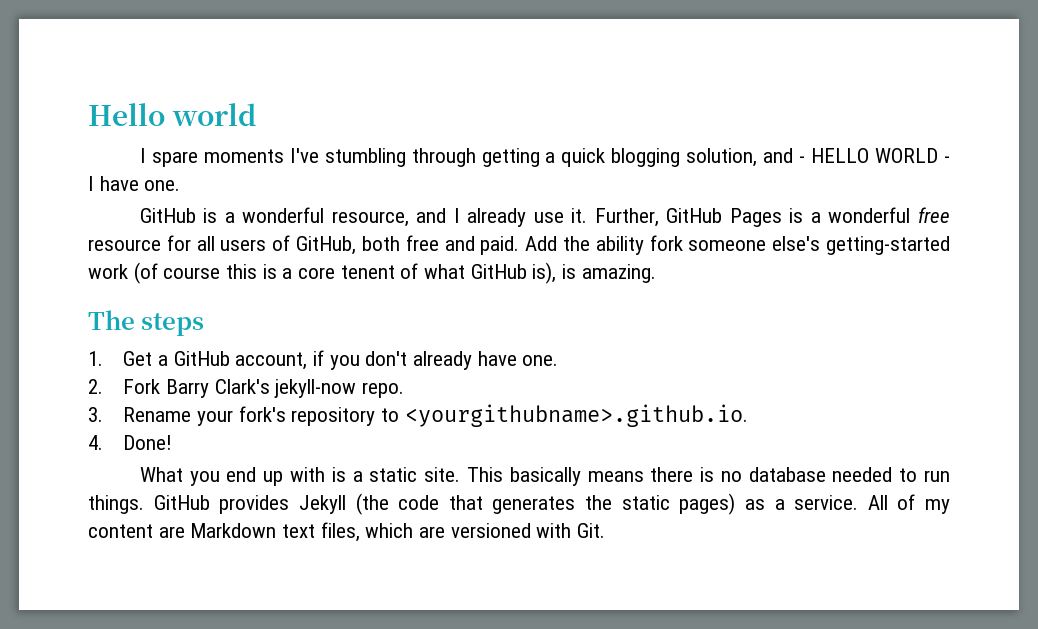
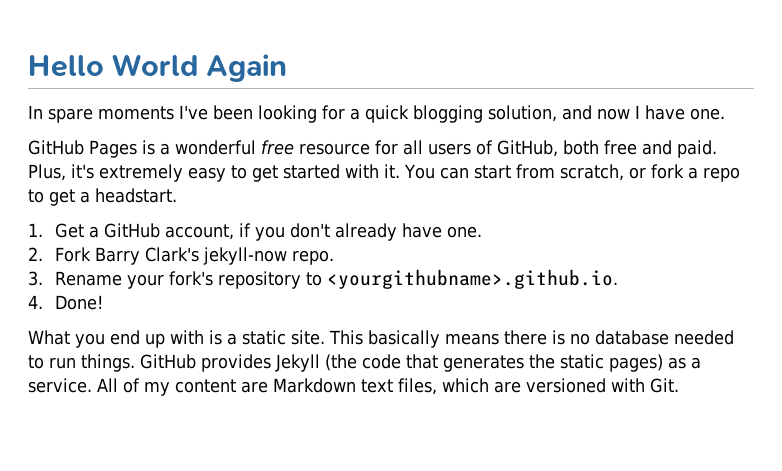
[171,103,256,126] [139,148,540,167] world // I spare moments I've stumbling through getting -> [112,54,288,82] [28,105,345,123] World Again // In spare moments I've been looking for
[799,148,950,163] - HELLO WORLD - -> [597,108,630,120] now
[203,207,723,227] is a wonderful resource, and I already use it. Further, GitHub -> (84, 147) none
[525,235,950,255] [88,262,656,284] [88,310,205,336] Add the ability fork someone else's getting-started work (of course this is a core tenent of what GitHub is), is amazing. // The steps -> [28,164,740,182] [28,188,177,206] Plus, it's extremely easy to get started with it. You can start from scratch, or fork a repo to get a headstart.

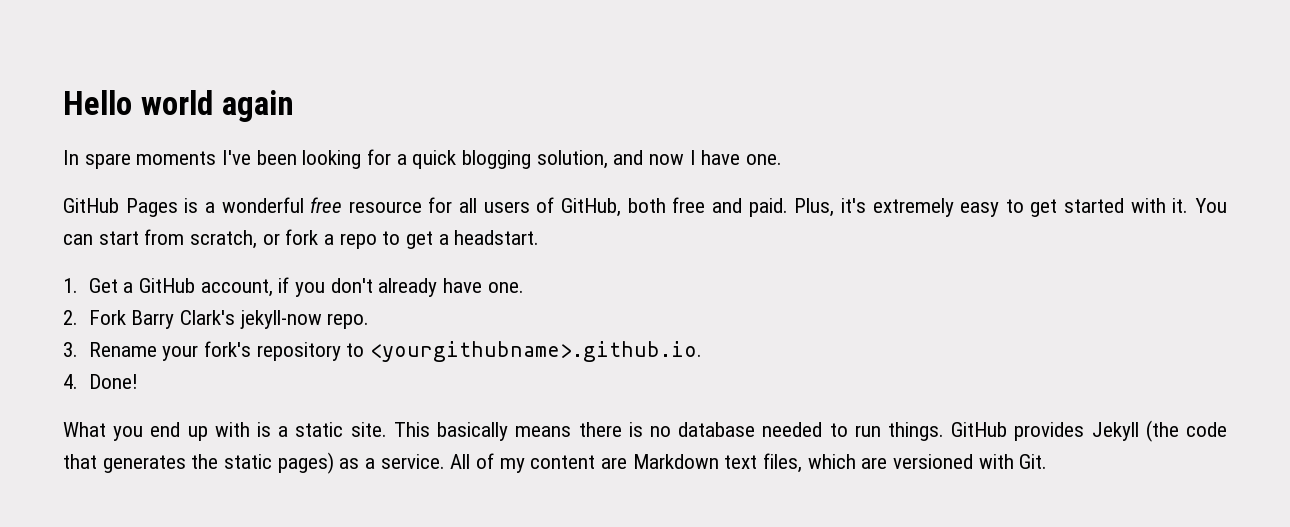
[112,54,288,82] World Again -> [140,90,294,122] world again

